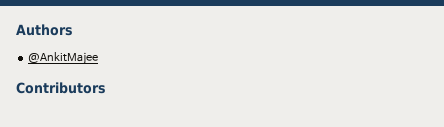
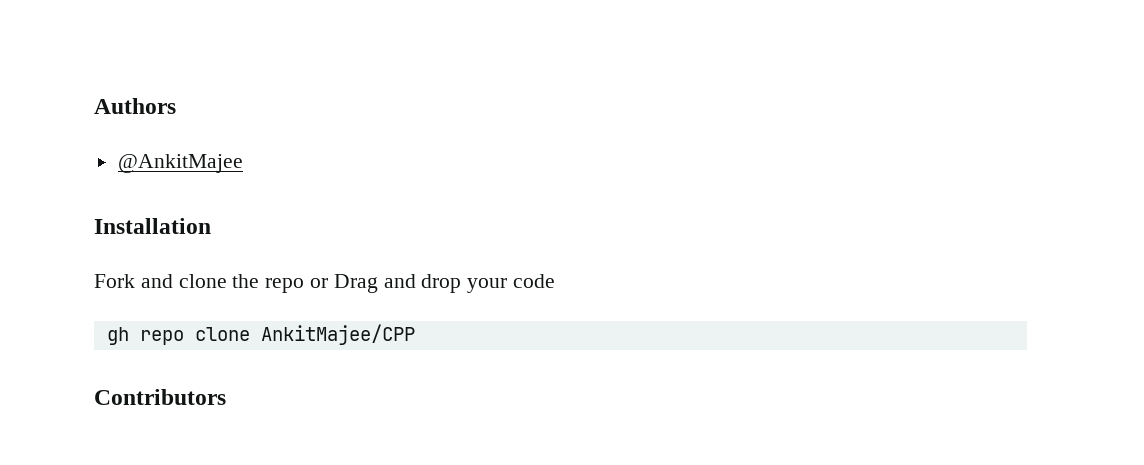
(99, 58) none -> [94,218,211,234] [94,274,556,293] [106,324,415,345] // Installation // Fork and clone the repo or Drag and drop your code // gh repo clone AnkitMajee/CPP

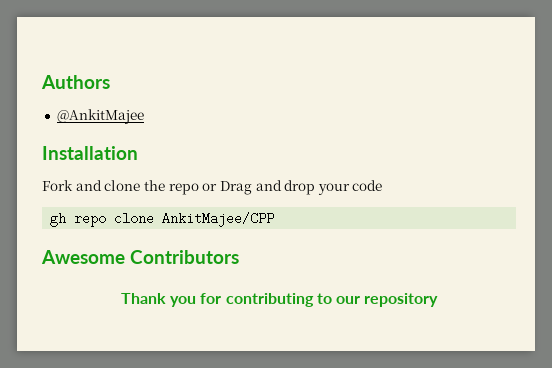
(415, 334) none -> [41,250,125,264] Awesome
(226, 397) none -> [120,293,439,307] // Thank you for contributing to our repository

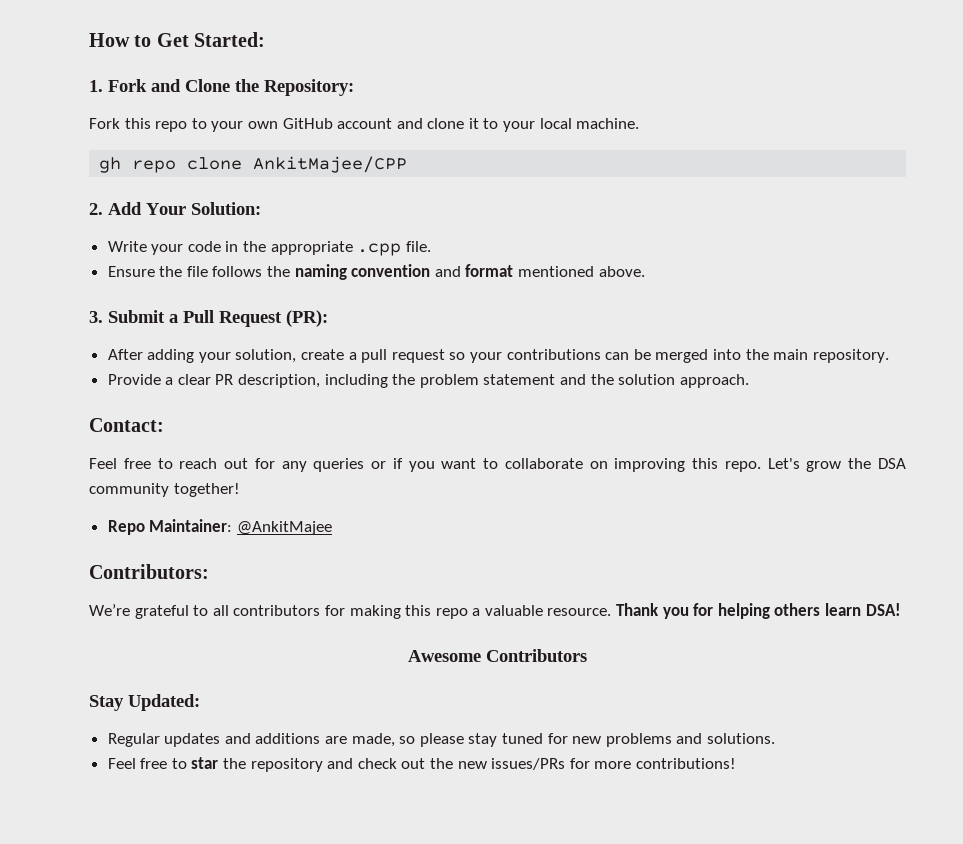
[41,75,110,89] [56,109,144,124] [42,146,138,160] [42,180,383,195] [50,212,275,227] [41,250,239,264] [120,293,439,307] Authors // @AnkitMajee // Installation // Fork and clone the repo or Drag and drop your code // gh repo clone AnkitMajee/CPP // Awesome Contributors // Thank you for contributing to our repository -> [89,32,266,47] [89,79,354,96] [89,118,640,132] [99,156,408,173] [89,202,261,215] [107,241,431,256] [107,264,645,280] [89,310,328,327] [107,349,889,363] [107,374,749,388] [89,418,164,432] [89,458,907,472] [89,483,240,497] [107,519,332,535] [89,564,209,579] [89,603,901,619] [408,649,587,662] [89,694,200,711] [107,733,775,747] [107,757,736,772] How to Get Started: // 1. Fork and Clone the Repository: // Fork this repo to your own GitHub account and clone it to your local machine. // gh repo clone AnkitMajee/CPP // 2. Add Your Solution: // Write your code in the appropriate .cpp file. // Ensure the file follows the naming convention and format mentioned above. // 3. Submit a Pull Request (PR): // After adding your solution, create a pull request so your contributions can be merged into the main repository. // Provide a clear PR description, including the problem statement and the solution approach. // Contact: // Feel free to reach out for any queries or if you want to collaborate on improving this repo. Let's grow the DSA community together! // Repo Maintainer: @AnkitMajee // Contributors: // We’re grateful to all contributors for making this repo a valuable resource. Thank you for helping others learn DSA! // Awesome Contributors // Stay Updated: // Regular updates and additions are made, so please stay tuned for new problems and solutions. // Feel free to star the repository and check out the new issues/PRs for more contributions!

